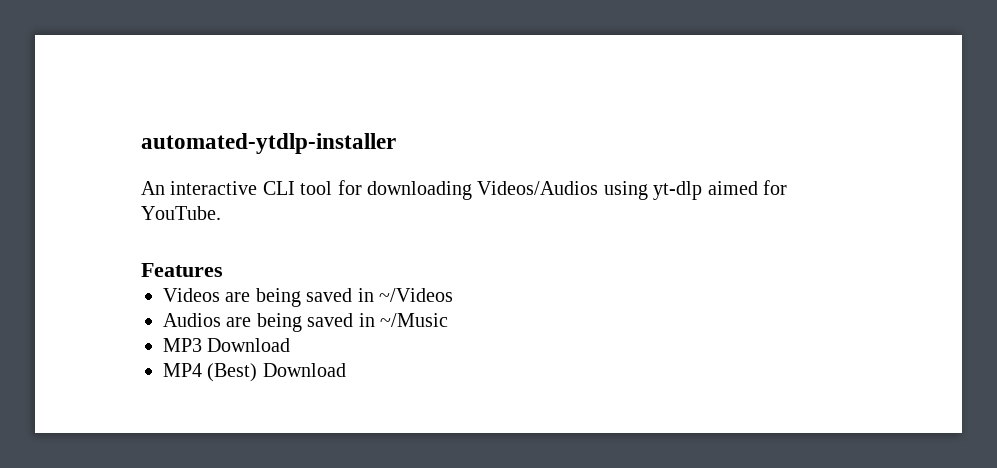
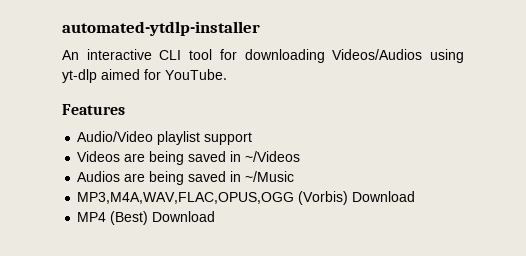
(223, 270) none -> [77,131,253,145] // Audio/Video playlist support
[163,338,202,352] MP3 -> [77,191,349,205] MP3,M4A,WAV,FLAC,OPUS,OGG (Vorbis)

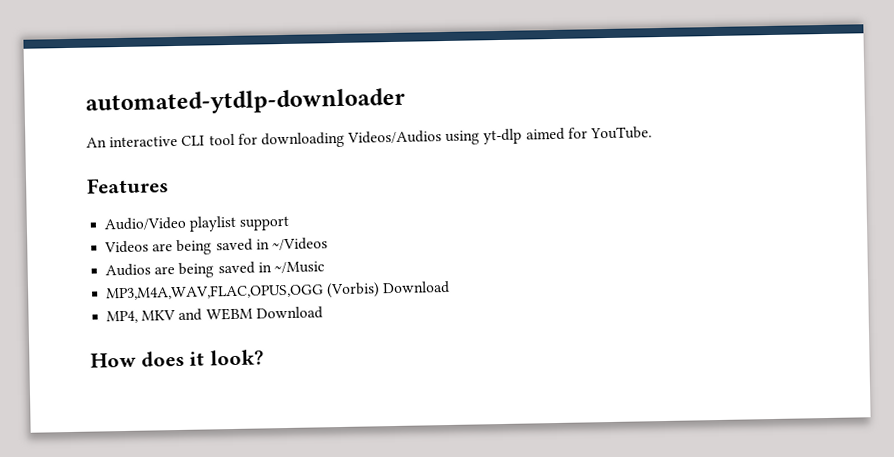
[62,21,260,36] automated-ytdlp-installer -> [85,87,405,116] automated-ytdlp-downloader
[77,211,216,225] MP4 (Best) Download -> [106,306,323,324] [90,349,265,368] MP4, MKV and WEBM Download // How does it look?

